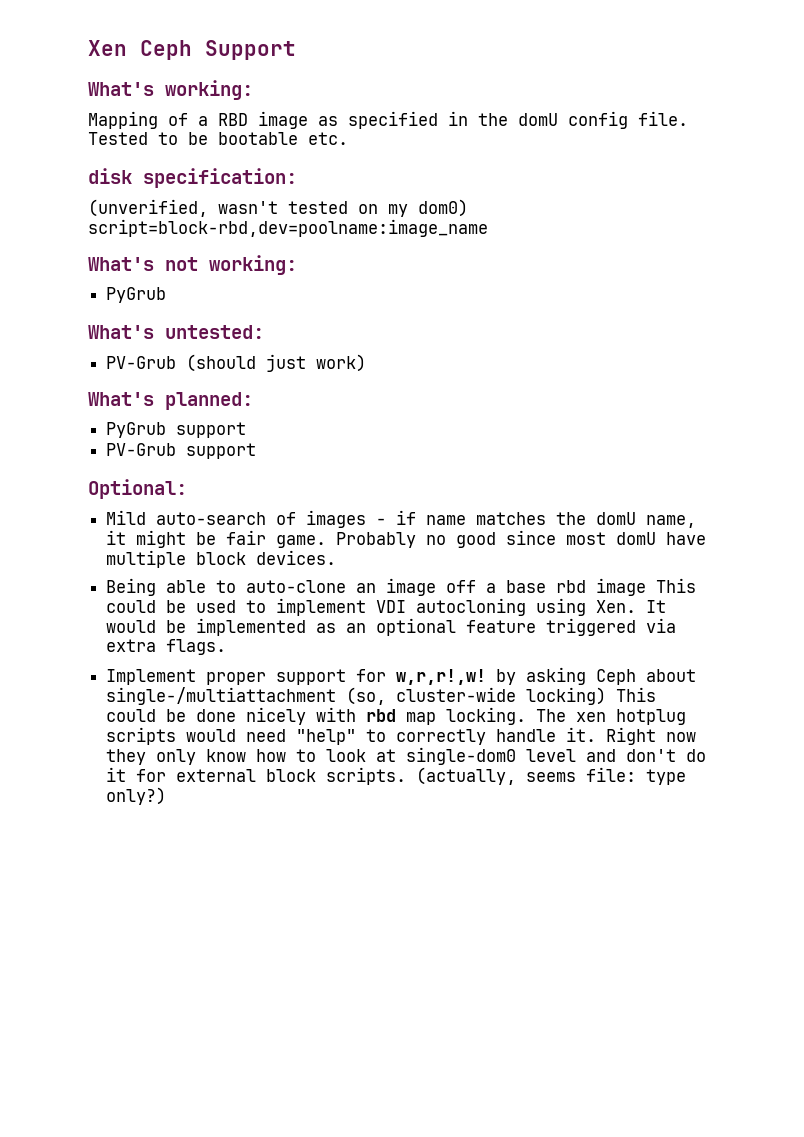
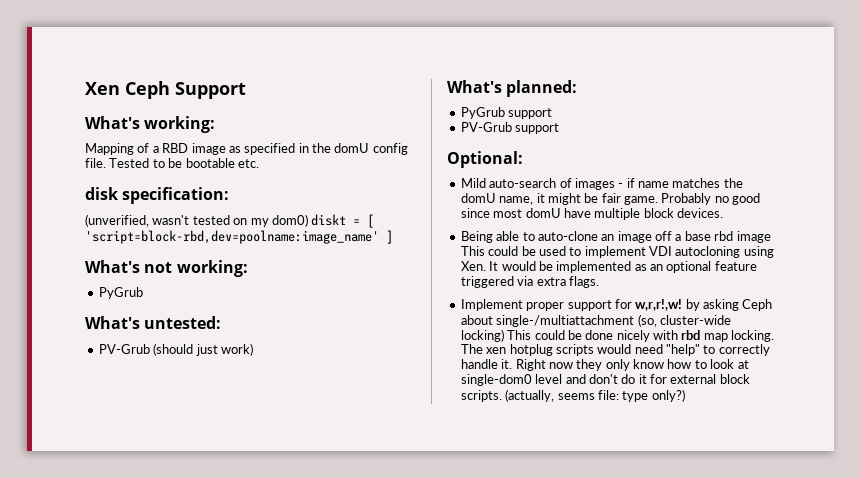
[88,219,488,237] script=block-rbd,dev=poolname:image_name -> [311,214,375,228] [85,230,393,244] diskt = [ 'script=block-rbd,dev=poolname:image_name' ]

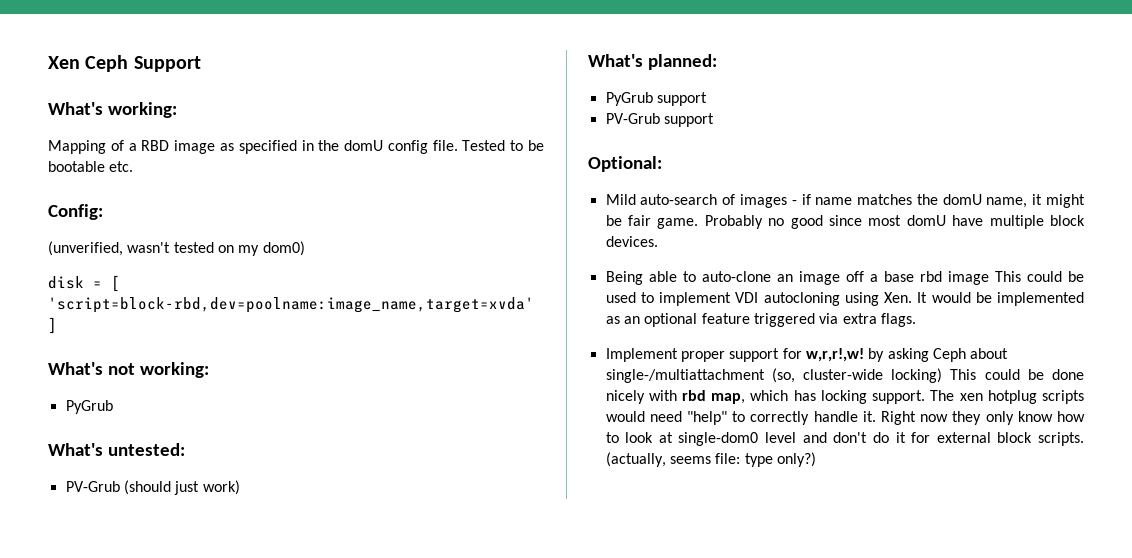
[85,187,230,204] disk specification: -> [48,204,103,220] Config:
[311,214,347,226] diskt -> [48,276,84,289] // disk
[85,230,379,244] 'script=block-rbd,dev=poolname:image_name' -> [48,297,534,313] 'script=block-rbd,dev=poolname:image_name,target=xvda'
[703,330,775,342] map locking. -> [711,390,926,404] map, which has locking support.

